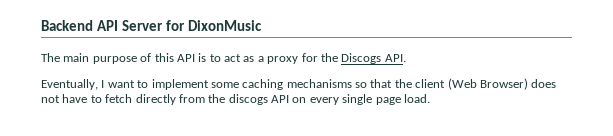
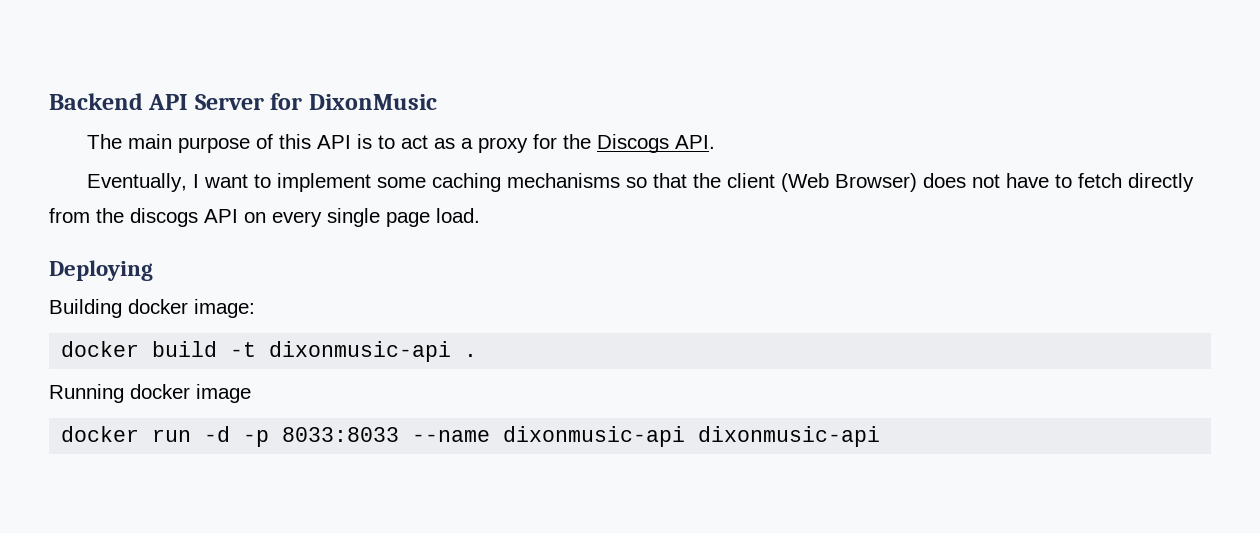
(430, 98) none -> [49,260,153,281] [49,299,255,318] [61,341,478,362] [49,384,251,403] [61,426,881,447] // Deploying // Building docker image: // docker build -t dixonmusic-api . // Running docker image // docker run -d -p 8033:8033 --name dixonmusic-api dixonmusic-api

